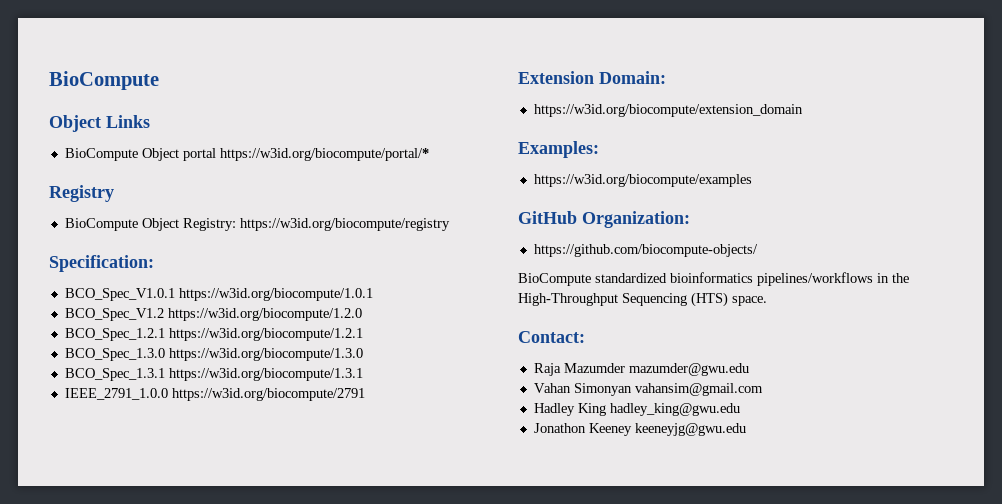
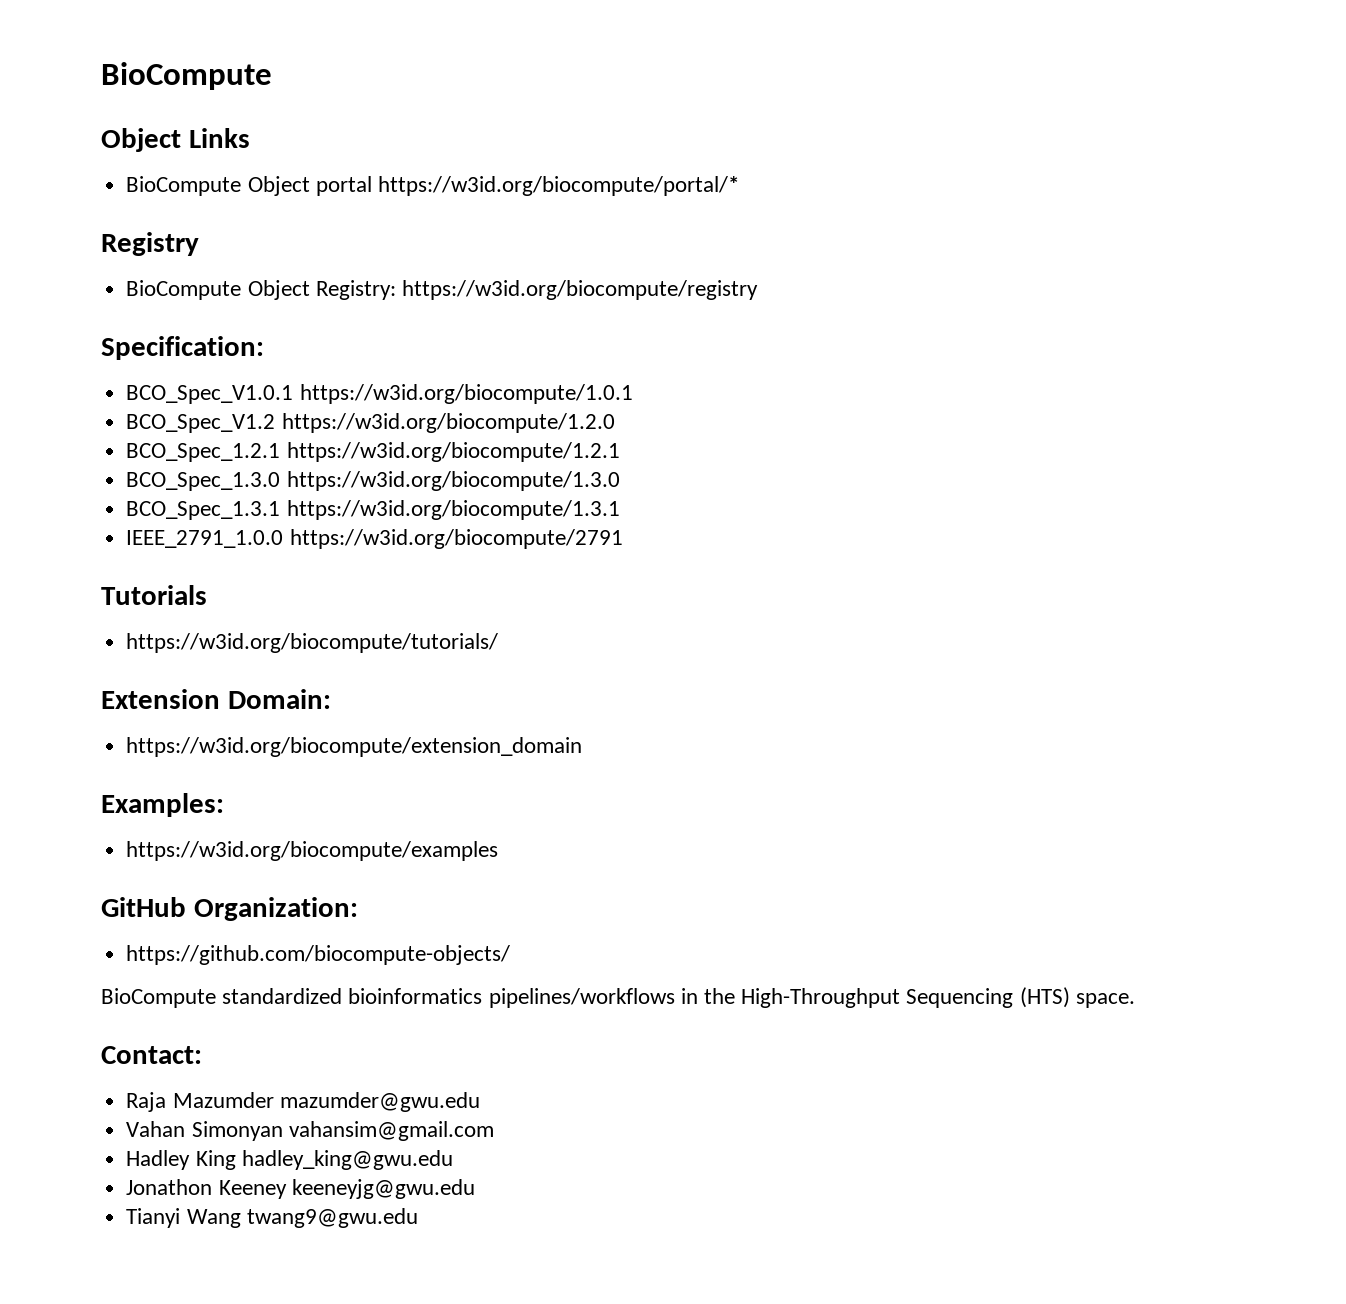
(365, 394) none -> [101,585,207,605] [126,633,499,653] // Tutorials // https://w3id.org/biocompute/tutorials/
(746, 429) none -> [126,1208,418,1228] // Tianyi Wang twang9@gwu.edu

